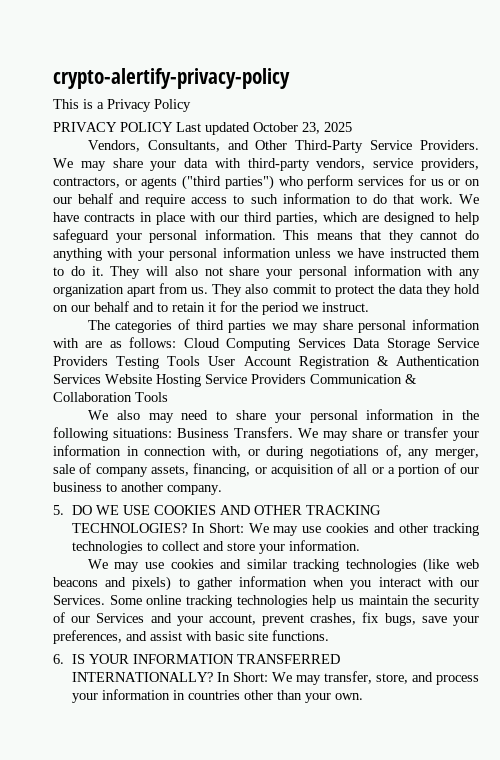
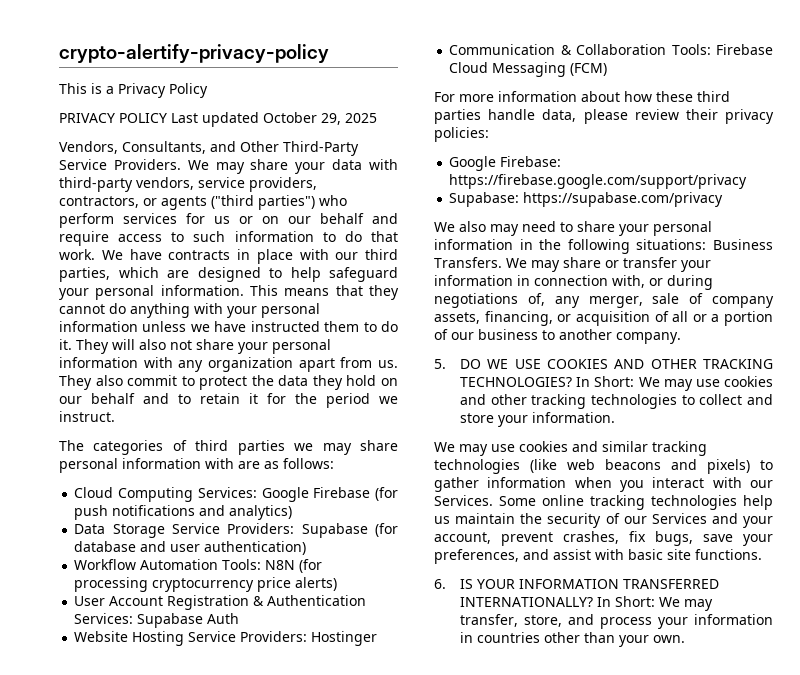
[302,122,320,134] 23, -> [321,113,341,125] 29,
(177, 342) none -> (334, 463) //
[297,338,480,351] [53,356,201,369] Services Data Storage Service Providers Testing Tools -> [197,487,398,502] [74,505,293,520] [74,523,398,538] [74,541,307,555] [74,559,323,573] [74,577,338,592] Services: Google Firebase (for push notifications and analytics) // Data Storage Service Providers: Supabase (for database and user authentication) // Workflow Automation Tools: N8N (for processing cryptocurrency price alerts) //
[53,374,101,384] Services -> [74,613,240,628] Services: Supabase Auth //
[251,374,306,384] Providers -> [240,631,378,646] Providers: Hostinger //
[135,392,168,402] Tools -> [671,44,773,55] [449,62,608,77] [434,91,730,102] [434,109,774,124] [434,127,489,142] [449,156,562,171] [449,174,748,189] [449,192,724,207] Tools: Firebase Cloud Messaging (FCM) // For more information about how these third parties handle data, please review their privacy policies: // Google Firebase: https://firebase.google.com/support/privacy // Supabase: https://supabase.com/privacy

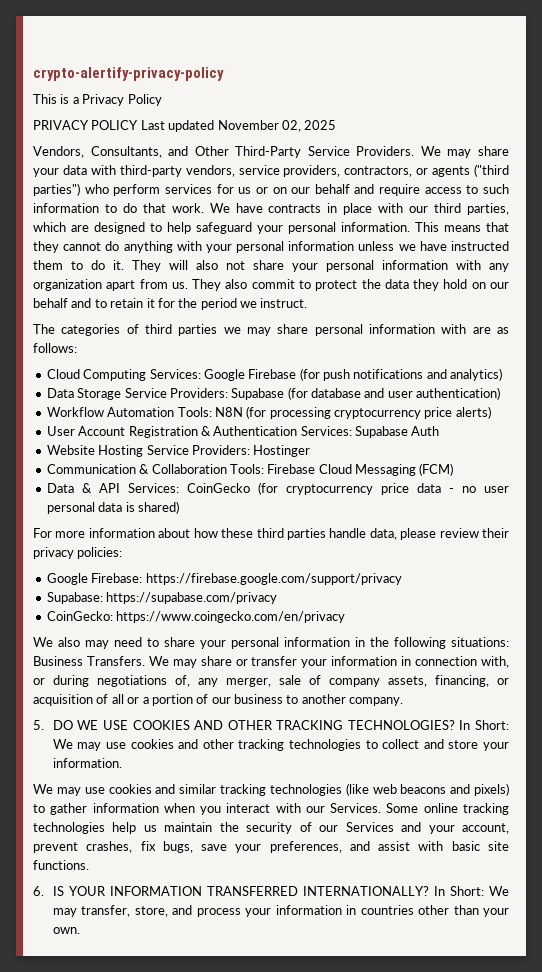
[263,112,341,125] October 29, -> [217,120,301,132] November 02,
(608, 69) none -> [46,482,509,495] [46,501,179,514] // Data & API Services: CoinGecko (for cryptocurrency price data - no user personal data is shared)
(724, 199) none -> [46,611,346,623] // CoinGecko: https://www.coingecko.com/en/privacy

